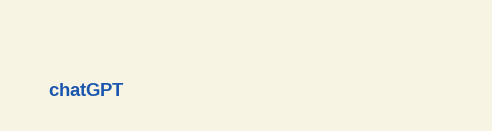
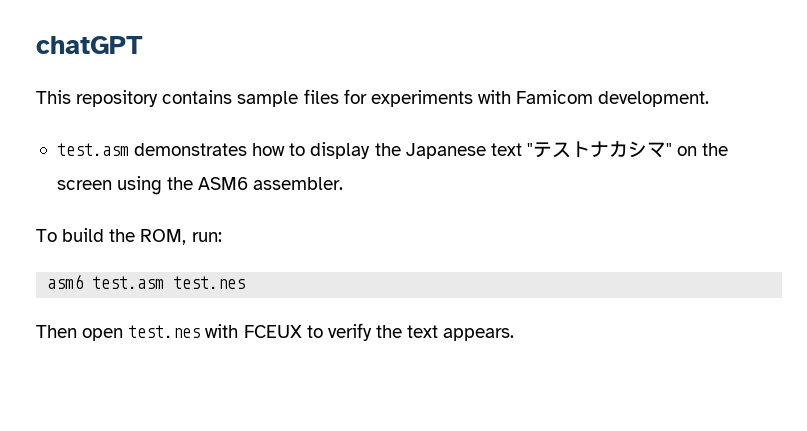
(124, 89) none -> [36,89,710,107] [56,141,729,159] [56,176,344,195] [36,228,222,245] [47,274,246,289] [36,323,515,341] // This repository contains sample files for experiments with Famicom development. // test.asm demonstrates how to display the Japanese text "テストナカシマ" on the screen using the ASM6 assembler. // To build the ROM, run: // asm6 test.asm test.nes // Then open test.nes with FCEUX to verify the text appears.

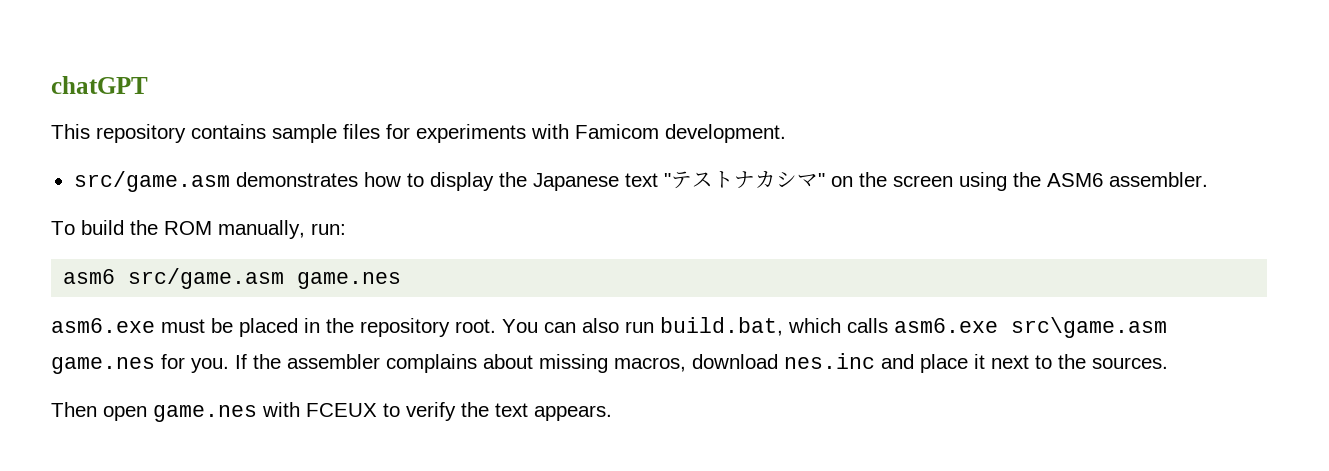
[56,143,129,156] test.asm -> [73,171,230,192] src/game.asm
[140,229,187,245] ROM, -> [164,220,305,239] ROM manually,
[92,276,246,289] test.asm test.nes -> [128,268,402,289] [51,317,1167,338] [51,353,1168,374] src/game.asm game.nes // asm6.exe must be placed in the repository root. You can also run build.bat, which calls asm6.exe src\game.asm game.nes for you. If the assembler complains about missing macros, download nes.inc and place it next to the sources.
[128,325,201,338] test.nes -> [153,405,257,422] game.nes

